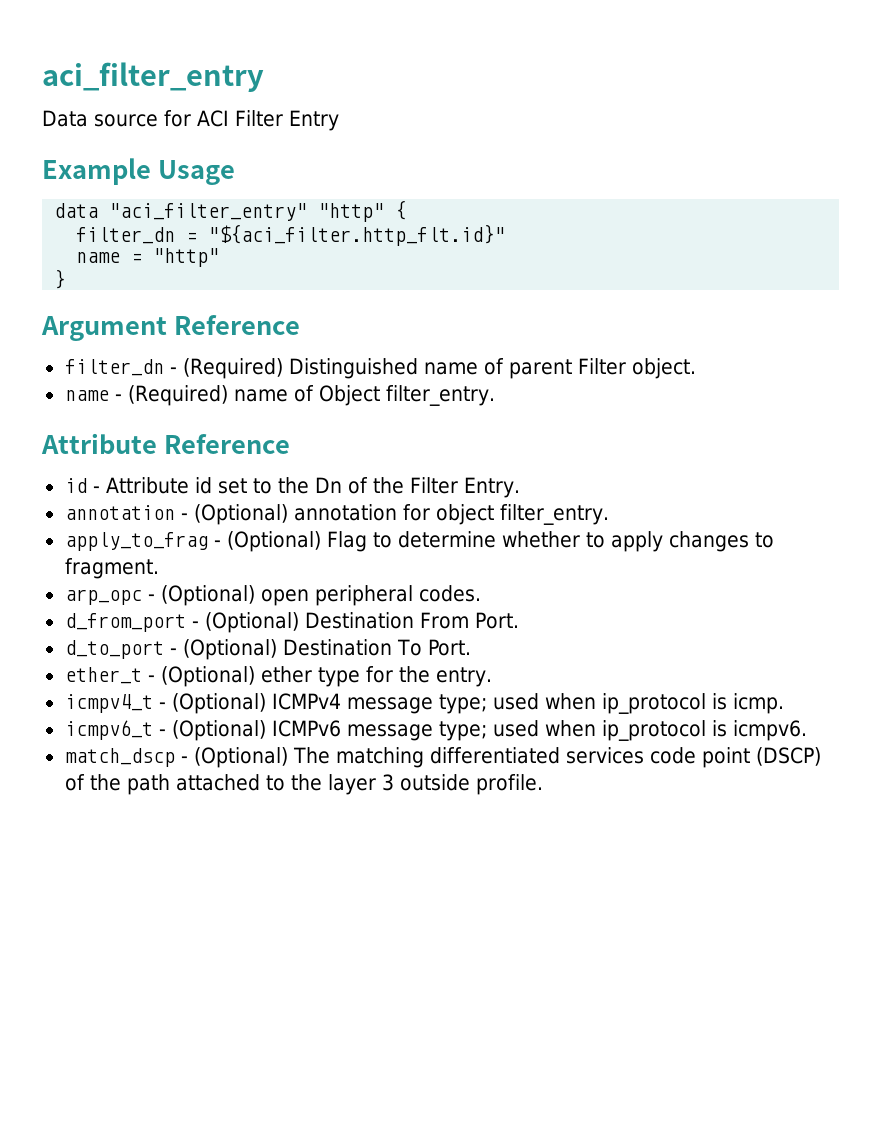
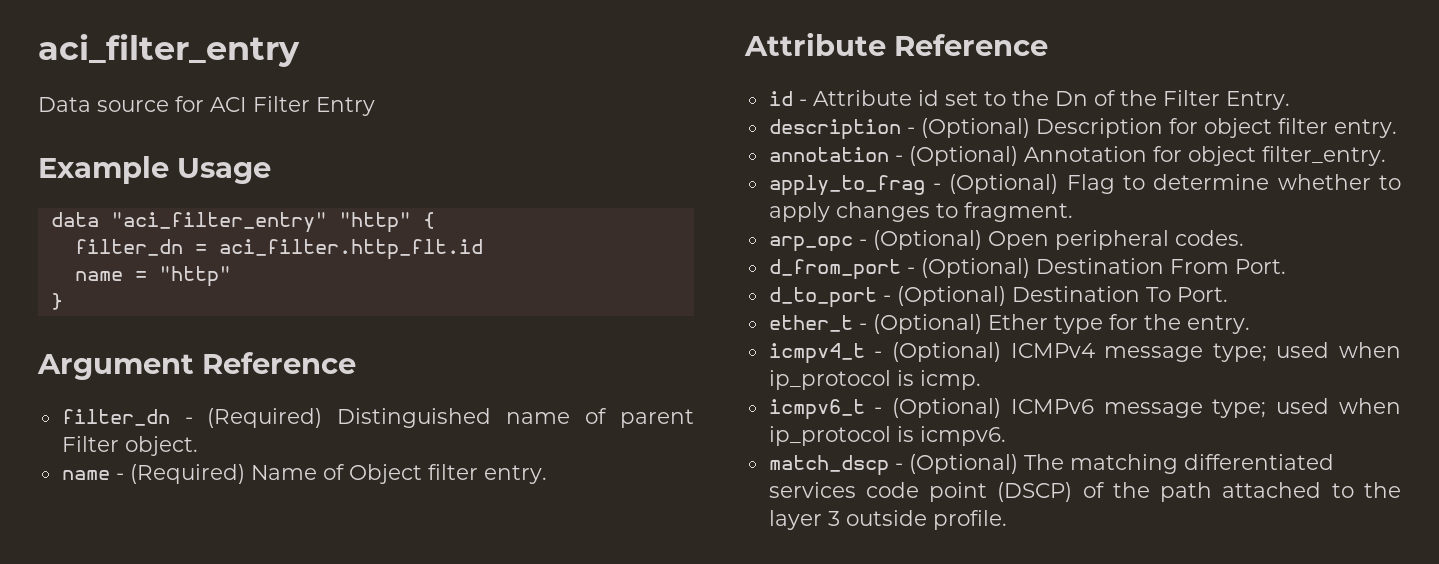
[208,224,506,246] "${aci_filter.http_flt.id}" -> [218,239,483,260] aci_filter.http_flt.id
[233,389,288,402] name -> [250,465,317,480] Name
[385,385,495,406] filter_entry. -> [427,464,547,484] filter entry.
(520, 487) none -> [768,118,1397,140] // description - (Optional) Description for object filter entry.
[293,504,397,521] annotation -> [1023,146,1147,162] Annotation
[260,589,309,606] open -> [987,231,1049,250] Open
[260,666,312,683] ether -> [987,314,1048,330] Ether

